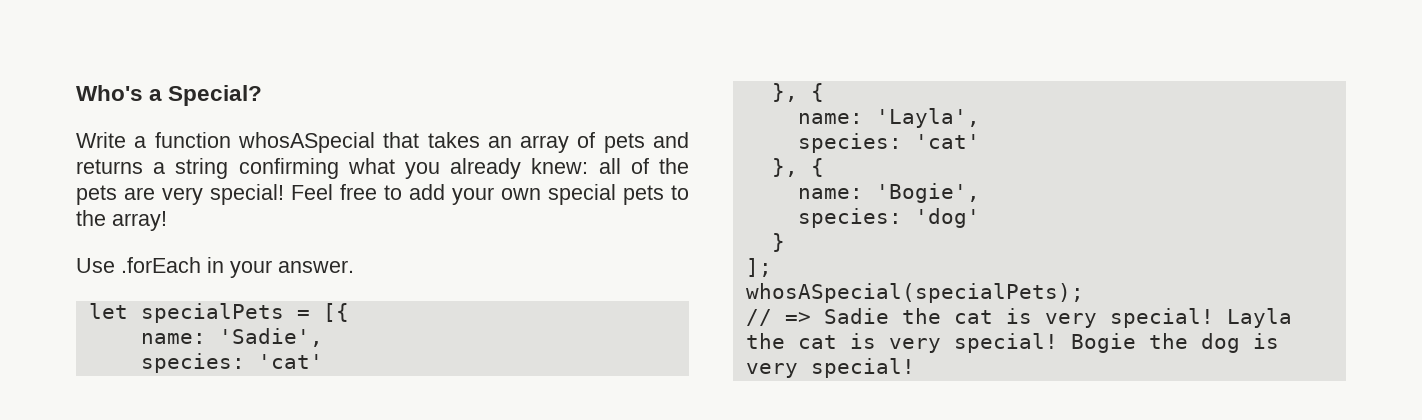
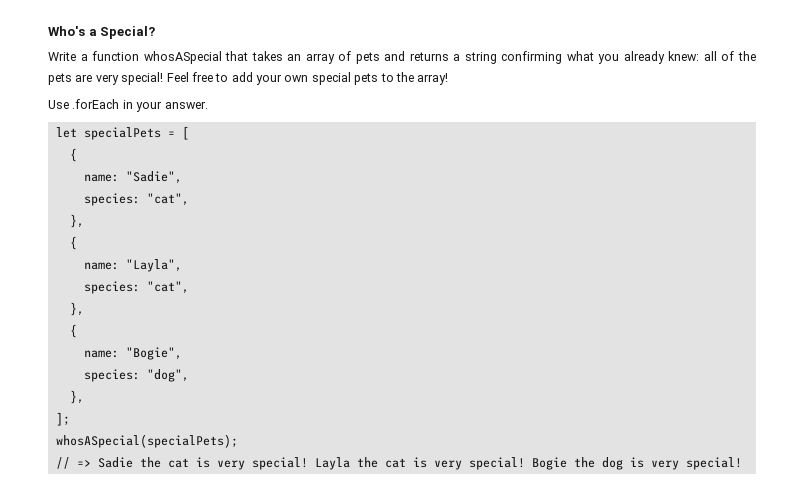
[322,303,349,322] [140,328,323,347] [140,353,323,373] [771,83,824,102] [797,108,980,128] [797,133,980,153] [771,158,824,177] [797,183,980,203] [797,208,980,228] [771,233,785,252] [{ // name: 'Sadie', // species: 'cat' // }, { // name: 'Layla', // species: 'cat' // }, { // name: 'Bogie', // species: 'dog' // } -> [181,126,189,140] [69,148,77,162] [83,171,182,184] [83,193,189,206] [69,214,84,228] [69,236,77,250] [83,259,182,272] [83,281,189,294] [69,302,84,316] [69,324,77,338] [83,347,182,360] [83,369,189,382] [69,390,84,404] [ // { // name: "Sadie", // species: "cat", // }, // { // name: "Layla", // species: "cat", // }, // { // name: "Bogie", // species: "dog", // },

